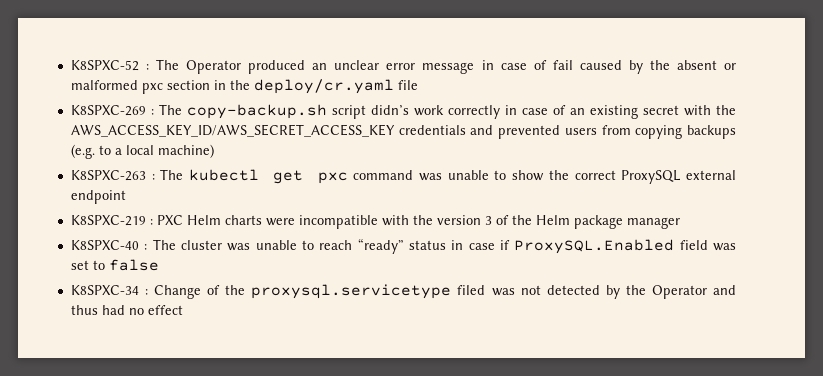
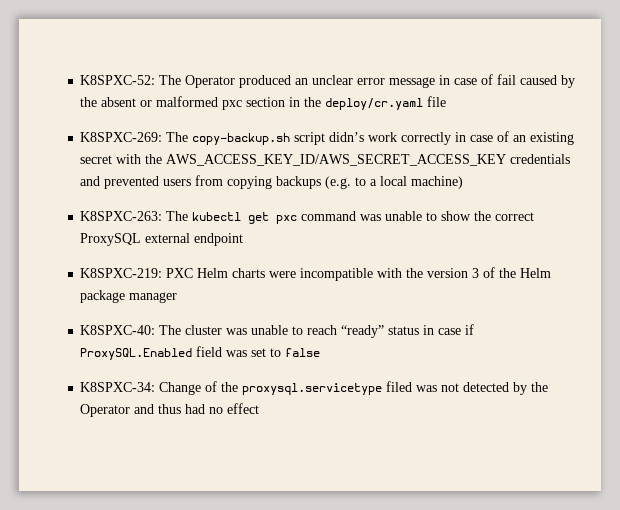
[70,60,150,71] K8SPXC-52 : -> [80,75,156,85] K8SPXC-52:
[70,105,154,116] K8SPXC-269 : -> [80,132,163,142] K8SPXC-269:
[70,170,155,181] K8SPXC-263 : -> [80,211,163,221] K8SPXC-263:
[70,215,153,226] K8SPXC-219 : -> [80,268,163,278] K8SPXC-219:
[70,240,148,250] K8SPXC-40 : -> [80,325,156,335] K8SPXC-40:
[70,285,149,295] K8SPXC-34 : -> [80,382,156,392] K8SPXC-34:

